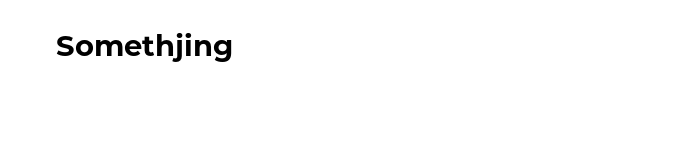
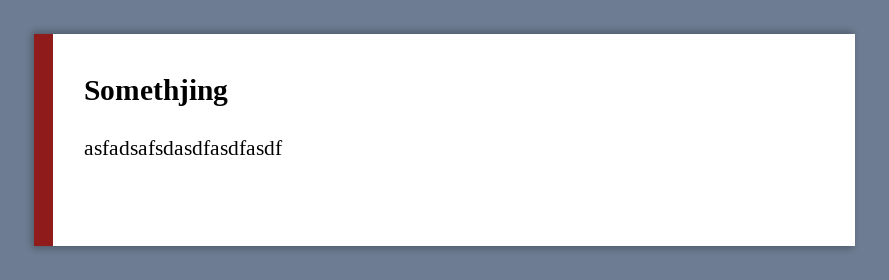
(233, 47) none -> [84,140,283,155] // asfadsafsdasdfasdfasdf

